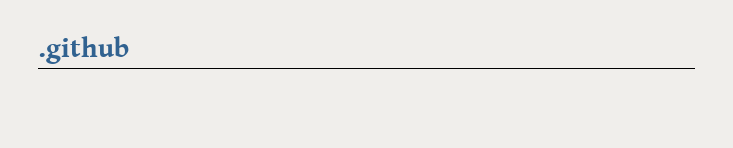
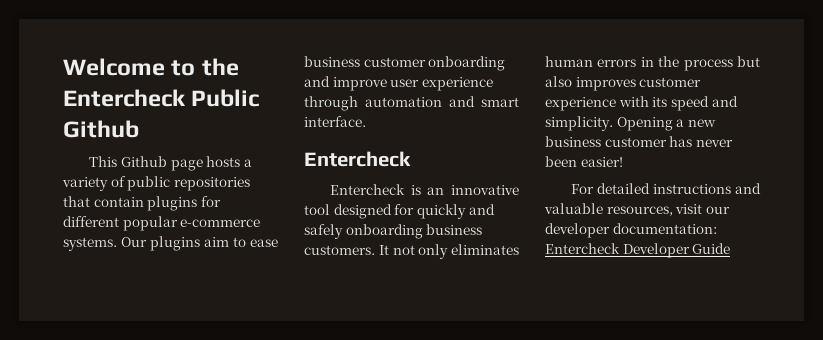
[38,36,129,64] .github -> [63,58,239,76] [63,89,260,107] [63,120,139,138] [89,156,252,171] [62,176,250,191] [63,196,221,211] [63,216,261,231] [63,236,278,251] [304,56,506,71] [304,76,493,91] [304,96,519,111] [304,116,366,127] [304,151,411,167] [330,184,519,195] [304,204,495,219] [304,224,483,239] [304,244,519,259] [545,56,760,71] [545,76,702,91] [545,96,738,111] [545,116,716,131] [545,136,733,147] [545,156,623,167] [571,183,761,194] [544,203,730,216] [545,223,717,238] [545,243,731,258] Welcome to the Entercheck Public Github // This Github page hosts a variety of public repositories that contain plugins for different popular e-commerce systems. Our plugins aim to ease business customer onboarding and improve user experience through automation and smart interface. // Entercheck // Entercheck is an innovative tool designed for quickly and safely onboarding business customers. It not only eliminates human errors in the process but also improves customer experience with its speed and simplicity. Opening a new business customer has never been easier! // For detailed instructions and valuable resources, visit our developer documentation: Entercheck Developer Guide

